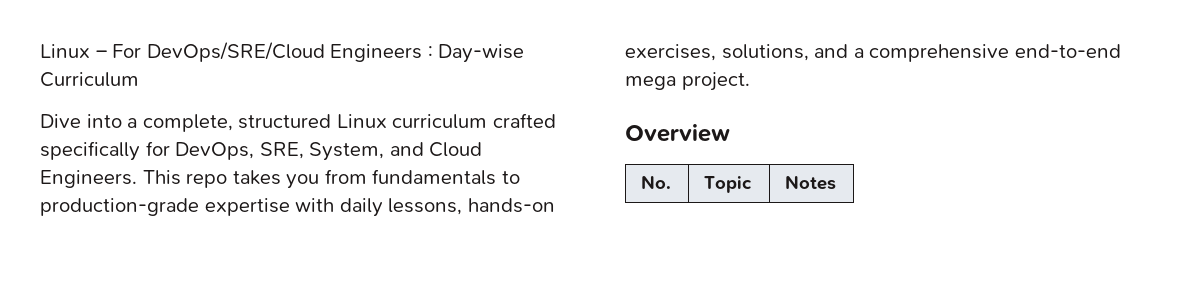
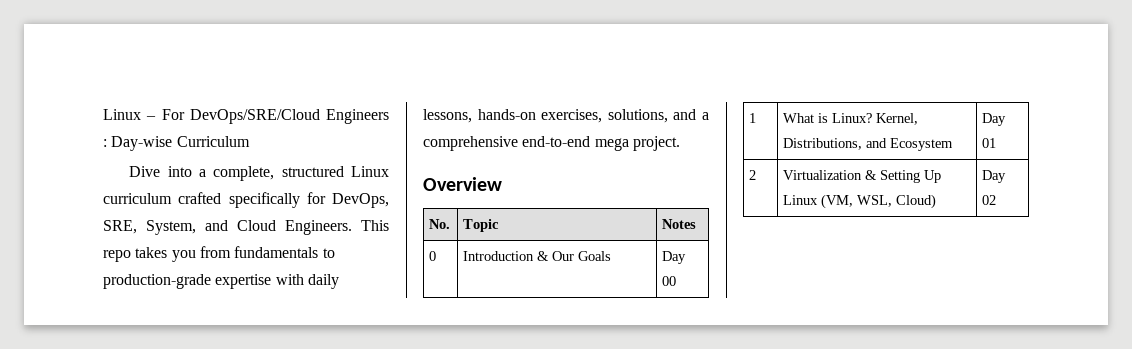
(837, 182) none -> [429,251,437,261] [463,251,612,261] [662,251,687,264] [662,276,677,286] [749,113,757,123] [783,113,919,125] [783,138,954,151] [982,113,1007,126] [982,138,997,148] [749,170,757,180] [783,170,942,183] [783,194,937,209] [982,170,1007,183] [982,195,997,205] // 0 | Introduction & Our Goals | Day 00 // 1 | What is Linux? Kernel, Distributions, and Ecosystem | Day 01 // 2 | Virtualization & Setting Up Linux (VM, WSL, Cloud) | Day 02

